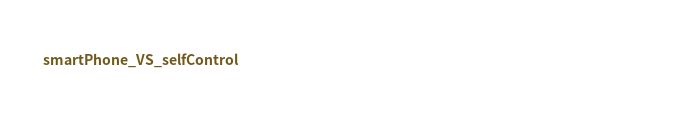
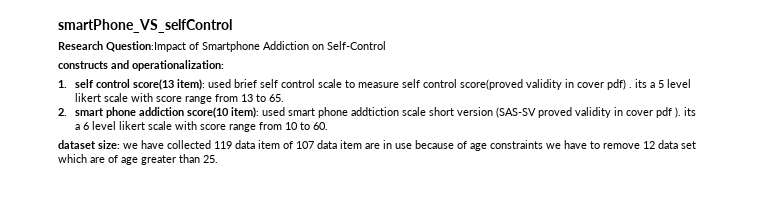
(239, 60) none -> [58,41,386,52] [58,60,224,71] [58,79,691,90] [74,93,284,104] [58,107,696,118] [74,121,328,132] [58,140,696,151] [58,154,218,165] // Research Question:Impact of Smartphone Addiction on Self-Control // constructs and operationalization: // 1. self control score(13 item): used brief self control scale to measure self control score(proved validity in cover pdf) . its a 5 level likert scale with score range from 13 to 65. // 2. smart phone addiction score(10 item): used smart phone addtiction scale short version (SAS-SV proved validity in cover pdf ). its a 6 level likert scale with score range from 10 to 60. // dataset size: we have collected 119 data item of 107 data item are in use because of age constraints we have to remove 12 data set which are of age greater than 25.

